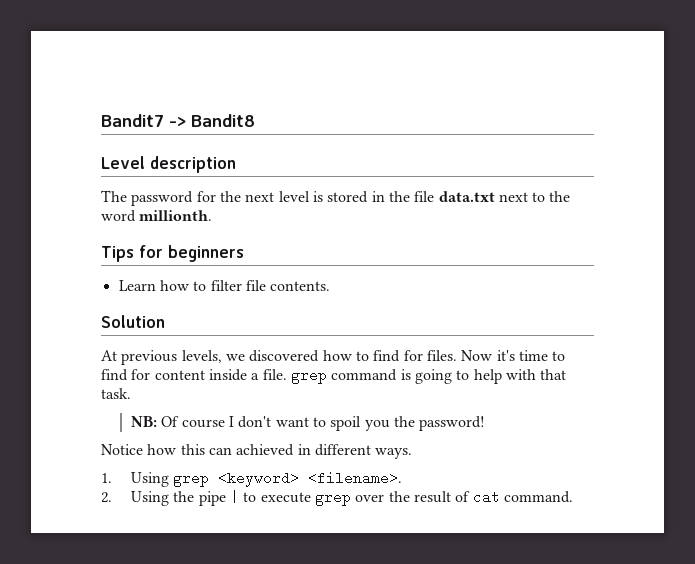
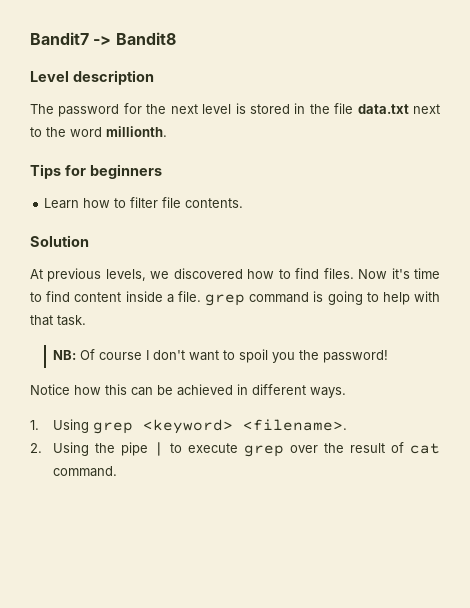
[403,350,423,361] for -> (320, 273) none
[131,369,151,380] for -> (71, 296) none
(232, 451) none -> [157,385,173,395] be

